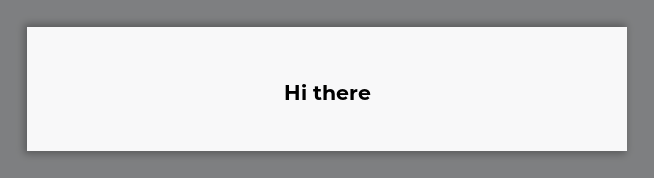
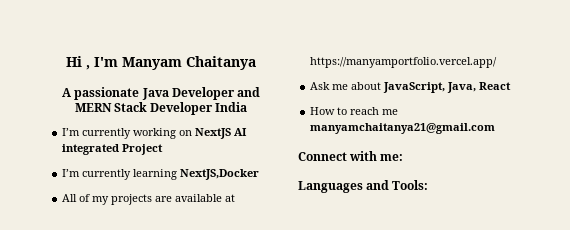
[312,85,371,100] there -> [86,56,256,70] [62,87,260,100] [74,102,248,115] [62,128,248,139] [62,144,164,155] [62,169,260,180] [62,194,236,205] [310,57,498,68] [310,82,512,93] [310,107,399,115] [310,123,496,134] [298,151,404,161] [298,180,429,193] , I'm Manyam Chaitanya // A passionate Java Developer and MERN Stack Developer India // I’m currently working on NextJS AI integrated Project // I’m currently learning NextJS,Docker // All of my projects are available at https://manyamportfolio.vercel.app/ // Ask me about JavaScript, Java, React // How to reach me manyamchaitanya21@gmail.com // Connect with me: // Languages and Tools:

